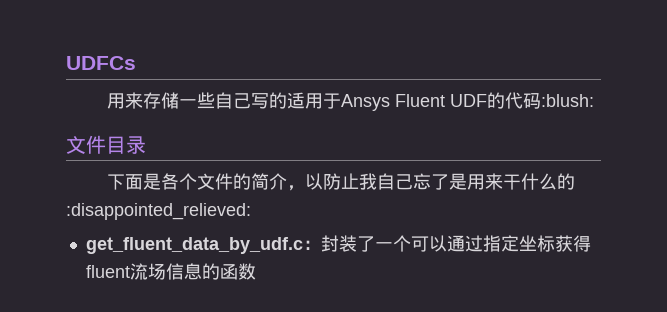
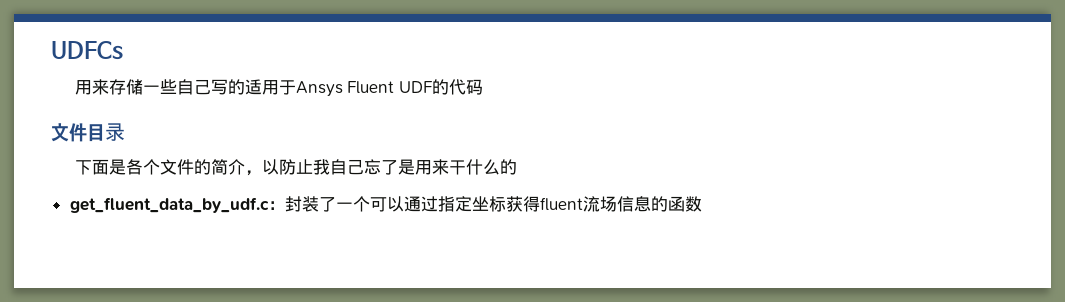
[541,94,595,107] :blush: -> (484, 87) none
[66,203,251,220] :disappointed_relieved: -> (517, 167) none

